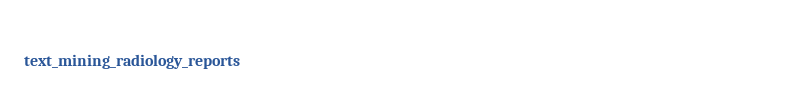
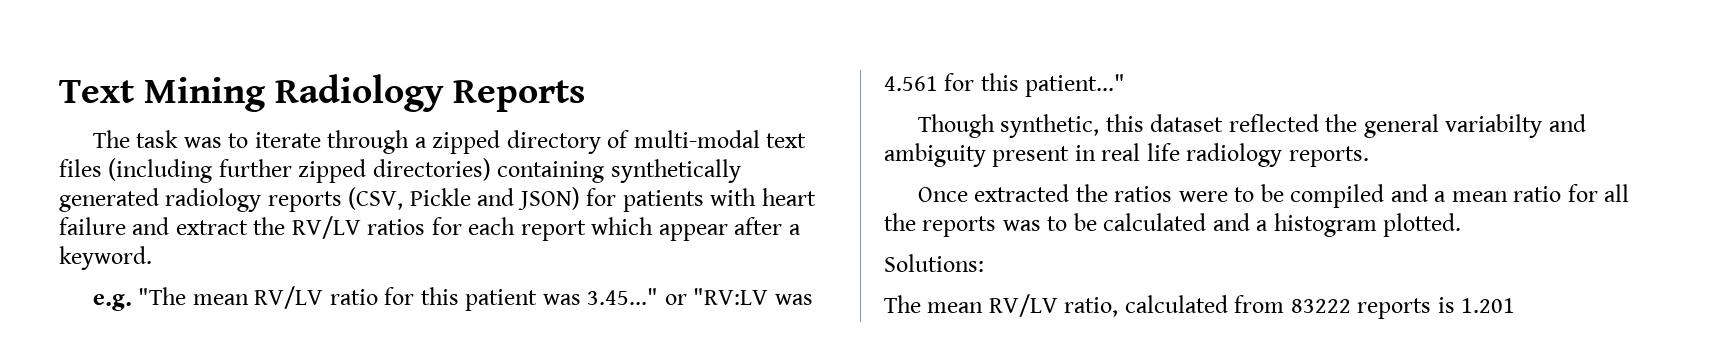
[24,54,240,69] text_mining_radiology_reports -> [59,74,586,112] [92,130,807,154] [59,158,741,183] [59,187,816,212] [59,216,801,241] [59,246,152,270] [92,286,813,311] [884,73,1126,97] [917,114,1586,138] [884,143,1369,167] [917,184,1630,208] [884,213,1462,237] [884,254,984,272] [884,294,1516,319] Text Mining Radiology Reports // The task was to iterate through a zipped directory of multi-modal text files (including further zipped directories) containing synthetically generated radiology reports (CSV, Pickle and JSON) for patients with heart failure and extract the RV/LV ratios for each report which appear after a keyword. // e.g. "The mean RV/LV ratio for this patient was 3.45..." or "RV:LV was 4.561 for this patient..." // Though synthetic, this dataset reflected the general variabilty and ambiguity present in real life radiology reports. // Once extracted the ratios were to be compiled and a mean ratio for all the reports was to be calculated and a histogram plotted. // Solutions: // The mean RV/LV ratio, calculated from 83222 reports is 1.201

